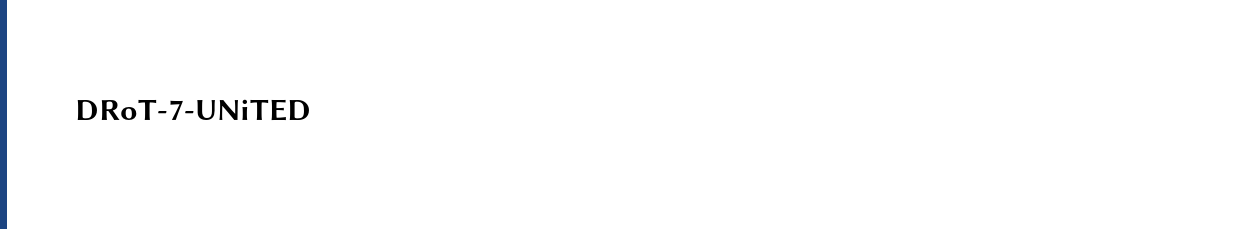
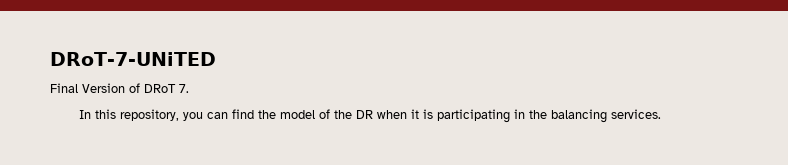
(311, 110) none -> [50,83,189,93] [79,109,662,123] // Final Version of DRoT 7. // In this repository, you can find the model of the DR when it is participating in the balancing services.

